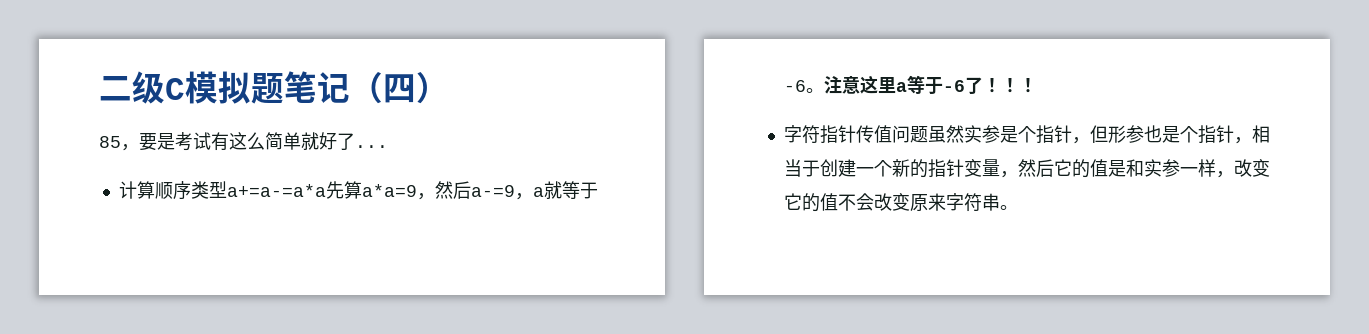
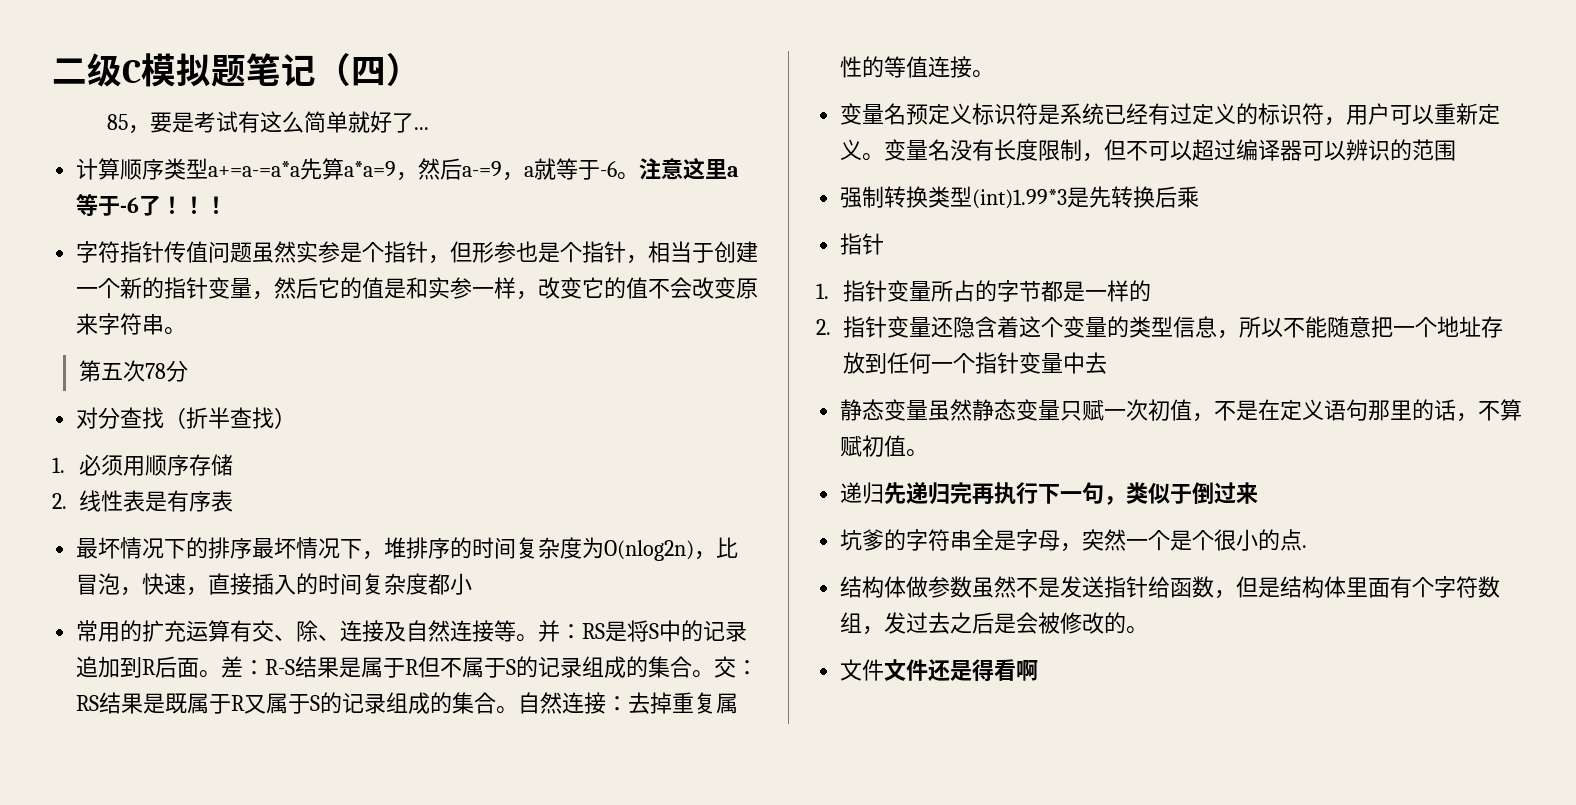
(1018, 207) none -> [78,360,188,382] [76,407,297,429] [52,454,233,476] [52,490,233,512] [76,537,739,561] [76,573,473,596] [76,620,748,642] [76,656,759,678] [76,692,739,714] [840,56,995,78] [840,103,1501,126] [840,139,1457,162] [840,186,1200,209] [840,233,885,255] [816,280,1151,302] [816,316,1503,339] [842,352,1107,374] [840,399,1523,422] [840,435,929,457] [840,482,1259,505] [840,529,1308,552] [840,576,1501,599] [840,612,1149,635] [840,659,1039,682] // 第五次78分 // 对分查找（折半查找） // 1.必须用顺序存储 // 2.线性表是有序表 // 最坏情况下的排序最坏情况下，堆排序的时间复杂度为O(nlog2n)，比冒泡，快速，直接插入的时间复杂度都小 // 常用的扩充运算有交、除、连接及自然连接等。并：RS是将S中的记录追加到R后面。差：R-S结果是属于R但不属于S的记录组成的集合。交：RS结果是既属于R又属于S的记录组成的集合。自然连接：去掉重复属性的等值连接。 // 变量名预定义标识符是系统已经有过定义的标识符，用户可以重新定义。变量名没有长度限制，但不可以超过编译器可以辨识的范围 // 强制转换类型(int)1.99*3是先转换后乘 // 指针 // 1.指针变量所占的字节都是一样的 // 2.指针变量还隐含着这个变量的类型信息，所以不能随意把一个地址存放到任何一个指针变量中去 // 静态变量虽然静态变量只赋一次初值，不是在定义语句那里的话，不算赋初值。 // 递归先递归完再执行下一句，类似于倒过来 // 坑爹的字符串全是字母，突然一个是个很小的点. // 结构体做参数虽然不是发送指针给函数，但是结构体里面有个字符数组，发过去之后是会被修改的。 // 文件文件还是得看啊

